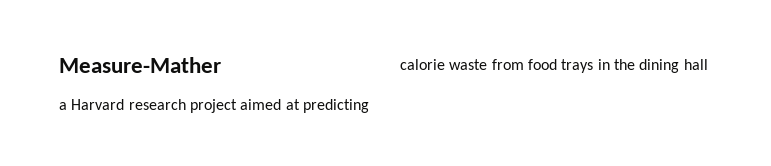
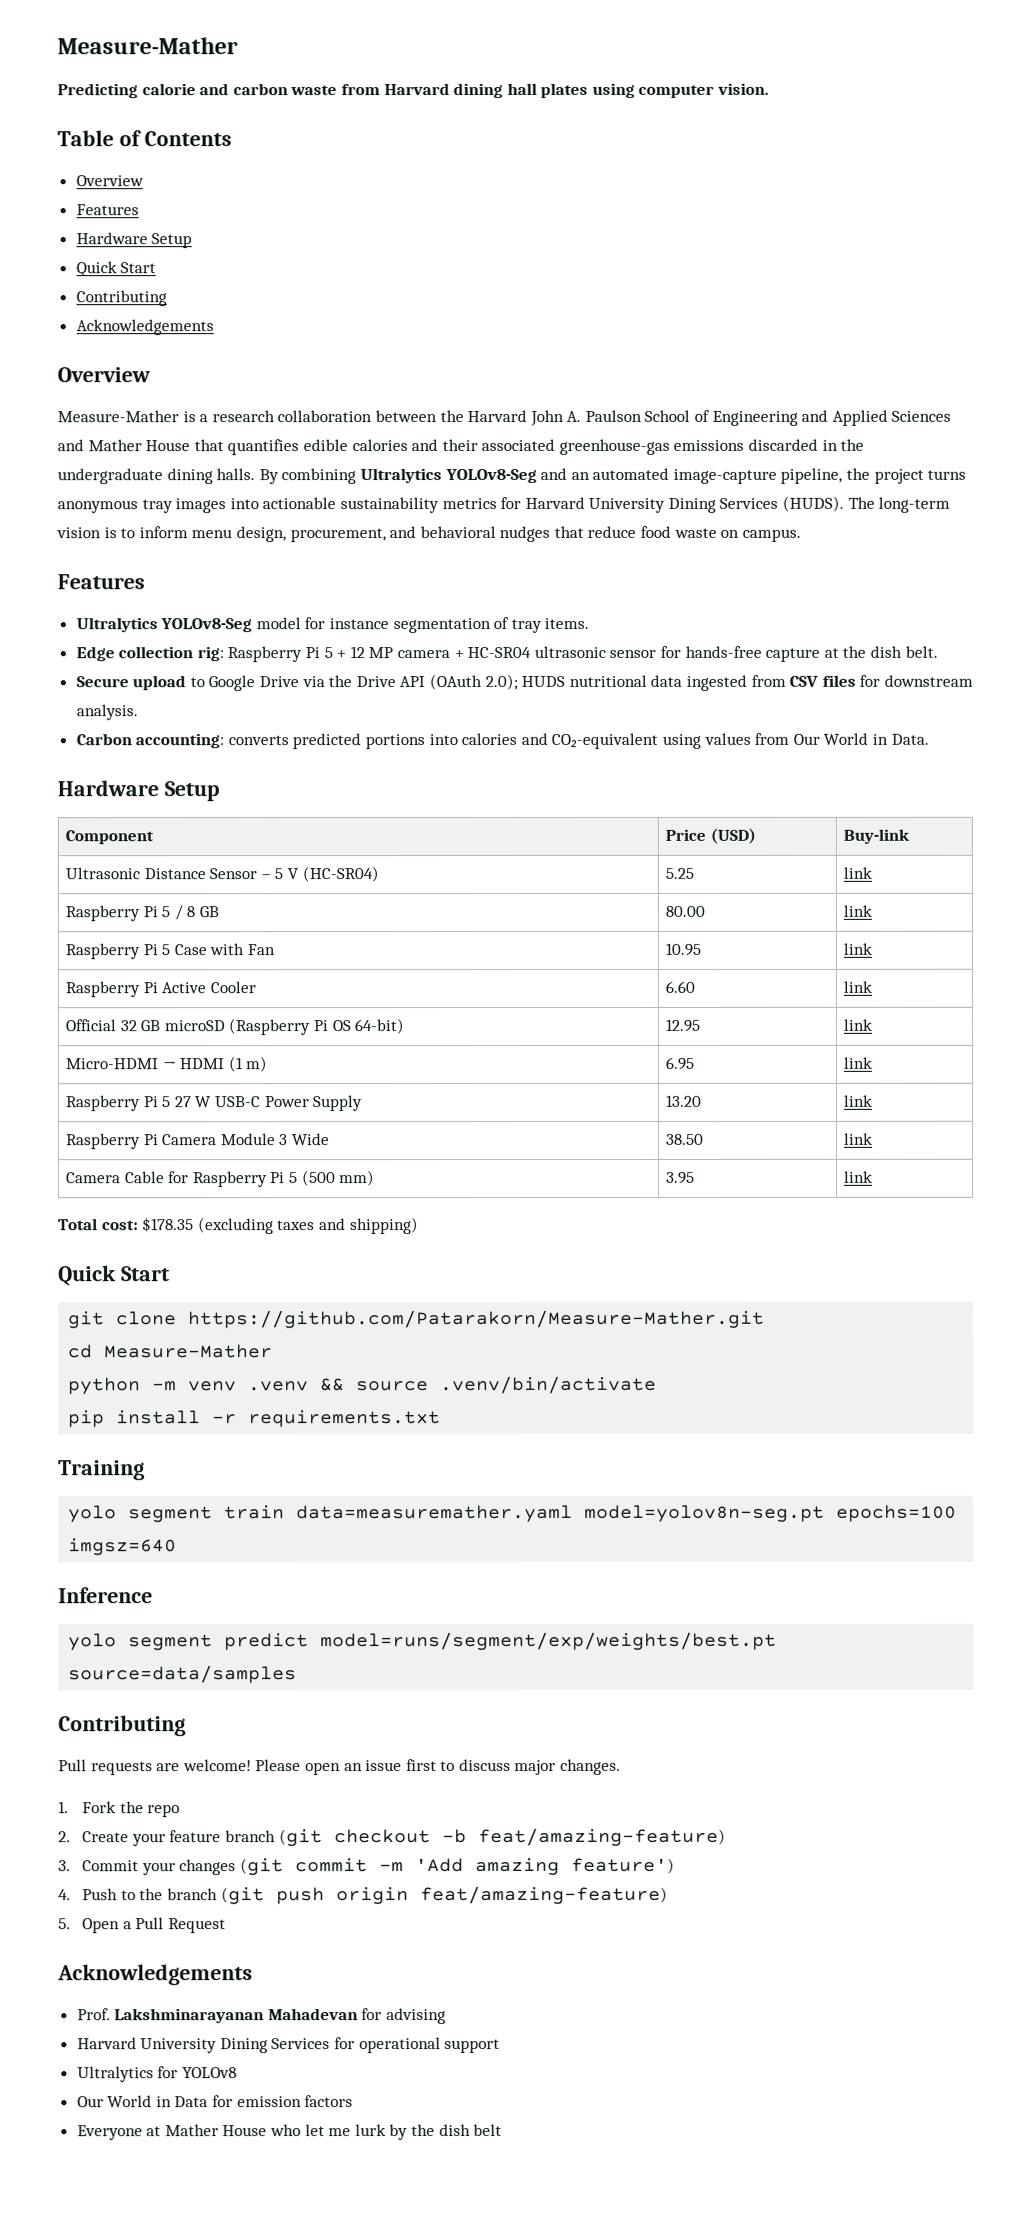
[59,57,221,73] [59,99,369,113] [400,59,708,73] Measure-Mather // a Harvard research project aimed at predicting calorie waste from food trays in the dining hall -> [57,37,238,55] [57,82,770,99] [57,130,232,147] [75,175,144,187] [75,204,139,216] [75,232,193,249] [75,261,157,277] [75,290,167,307] [75,319,214,336] [57,367,151,383] [57,409,952,426] [57,438,865,456] [57,467,967,485] [57,495,951,514] [56,525,801,543] [57,574,145,590] [75,617,590,634] [75,645,938,663] [75,673,973,692] [75,704,138,721] [75,732,929,750] [57,780,220,802] [65,830,155,845] [665,827,756,844] [843,828,911,844] [65,866,379,883] [665,867,695,879] [843,866,873,879] [65,905,220,922] [665,905,706,917] [843,904,873,917] [65,943,276,960] [665,942,702,956] [843,942,873,955] [65,981,256,998] [665,980,696,993] [843,980,873,993] [65,1018,405,1036] [665,1018,701,1032] [843,1018,873,1031] [65,1056,268,1073] [665,1056,695,1070] [843,1056,873,1069] [65,1095,363,1112] [665,1094,702,1107] [843,1094,873,1107] [66,1133,331,1150] [666,1133,705,1145] [844,1132,874,1145] [66,1170,376,1188] [666,1171,696,1184] [844,1170,874,1183] [58,1217,419,1235] [58,1265,170,1287] [68,1309,766,1329] [68,1344,274,1359] [68,1375,658,1395] [68,1410,442,1428] [58,1460,145,1481] [68,1504,958,1523] [68,1538,178,1556] [58,1587,153,1604] [68,1631,778,1651] [68,1665,298,1684] [58,1715,186,1737] [58,1758,622,1776] [58,1801,181,1818] [58,1827,726,1847] [58,1857,676,1876] [58,1885,668,1905] [58,1917,227,1934] [57,1964,253,1986] [76,2008,447,2025] [76,2037,501,2054] [76,2066,237,2083] [76,2095,354,2108] [76,2124,503,2141] Measure-Mather // Predicting calorie and carbon waste from Harvard dining hall plates using computer vision. // Table of Contents // Overview // Features // Hardware Setup // Quick Start // Contributing // Acknowledgements // Overview // Measure-Mather is a research collaboration between the Harvard John A. Paulson School of Engineering and Applied Sciences and Mather House that quantifies edible calories and their associated greenhouse-gas emissions discarded in the undergraduate dining halls. By combining Ultralytics YOLOv8-Seg and an automated image-capture pipeline, the project turns anonymous tray images into actionable sustainability metrics for Harvard University Dining Services (HUDS). The long-term vision is to inform menu design, procurement, and behavioral nudges that reduce food waste on campus. // Features // Ultralytics YOLOv8-Seg model for instance segmentation of tray items. // Edge collection rig: Raspberry Pi 5 + 12 MP camera + HC-SR04 ultrasonic sensor for hands-free capture at the dish belt. // Secure upload to Google Drive via the Drive API (OAuth 2.0); HUDS nutritional data ingested from CSV files for downstream analysis. // Carbon accounting: converts predicted portions into calories and CO₂-equivalent using values from Our World in Data. // Hardware Setup // Component | Price (USD) | Buy-link // Ultrasonic Distance Sensor – 5 V (HC-SR04) | 5.25 | link // Raspberry Pi 5 / 8 GB | 80.00 | link // Raspberry Pi 5 Case with Fan | 10.95 | link // Raspberry Pi Active Cooler | 6.60 | link // Official 32 GB microSD (Raspberry Pi OS 64-bit) | 12.95 | link // Micro-HDMI → HDMI (1 m) | 6.95 | link // Raspberry Pi 5 27 W USB-C Power Supply | 13.20 | link // Raspberry Pi Camera Module 3 Wide | 38.50 | link // Camera Cable for Raspberry Pi 5 (500 mm) | 3.95 | link // Total cost: $178.35 (excluding taxes and shipping) // Quick Start // git clone https://github.com/Patarakorn/Measure-Mather.git // cd Measure-Mather // python -m venv .venv && source .venv/bin/activate // pip install -r requirements.txt // Training // yolo segment train data=measuremather.yaml model=yolov8n-seg.pt epochs=100 imgsz=640 // Inference // yolo segment predict model=runs/segment/exp/weights/best.pt source=data/samples // Contributing // Pull requests are welcome! Please open an issue first to discuss major changes. // 1. Fork the repo // 2. Create your feature branch (git checkout -b feat/amazing-feature) // 3. Commit your changes (git commit -m 'Add amazing feature') // 4. Push to the branch (git push origin feat/amazing-feature) // 5. Open a Pull Request // Acknowledgements // Prof. Lakshminarayanan Mahadevan for advising // Harvard University Dining Services for operational support // Ultralytics for YOLOv8 // Our World in Data for emission factors // Everyone at Mather House who let me lurk by the dish belt

